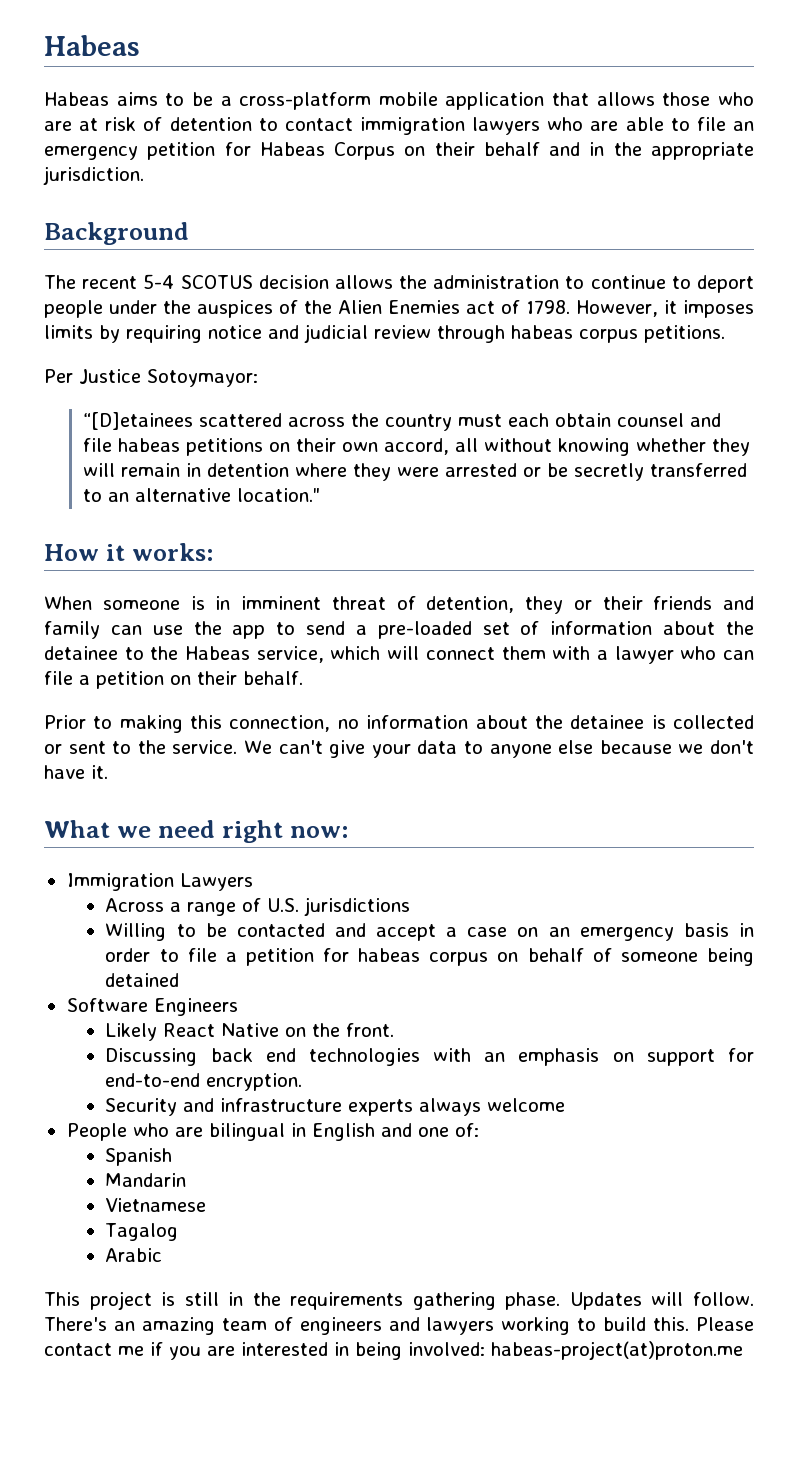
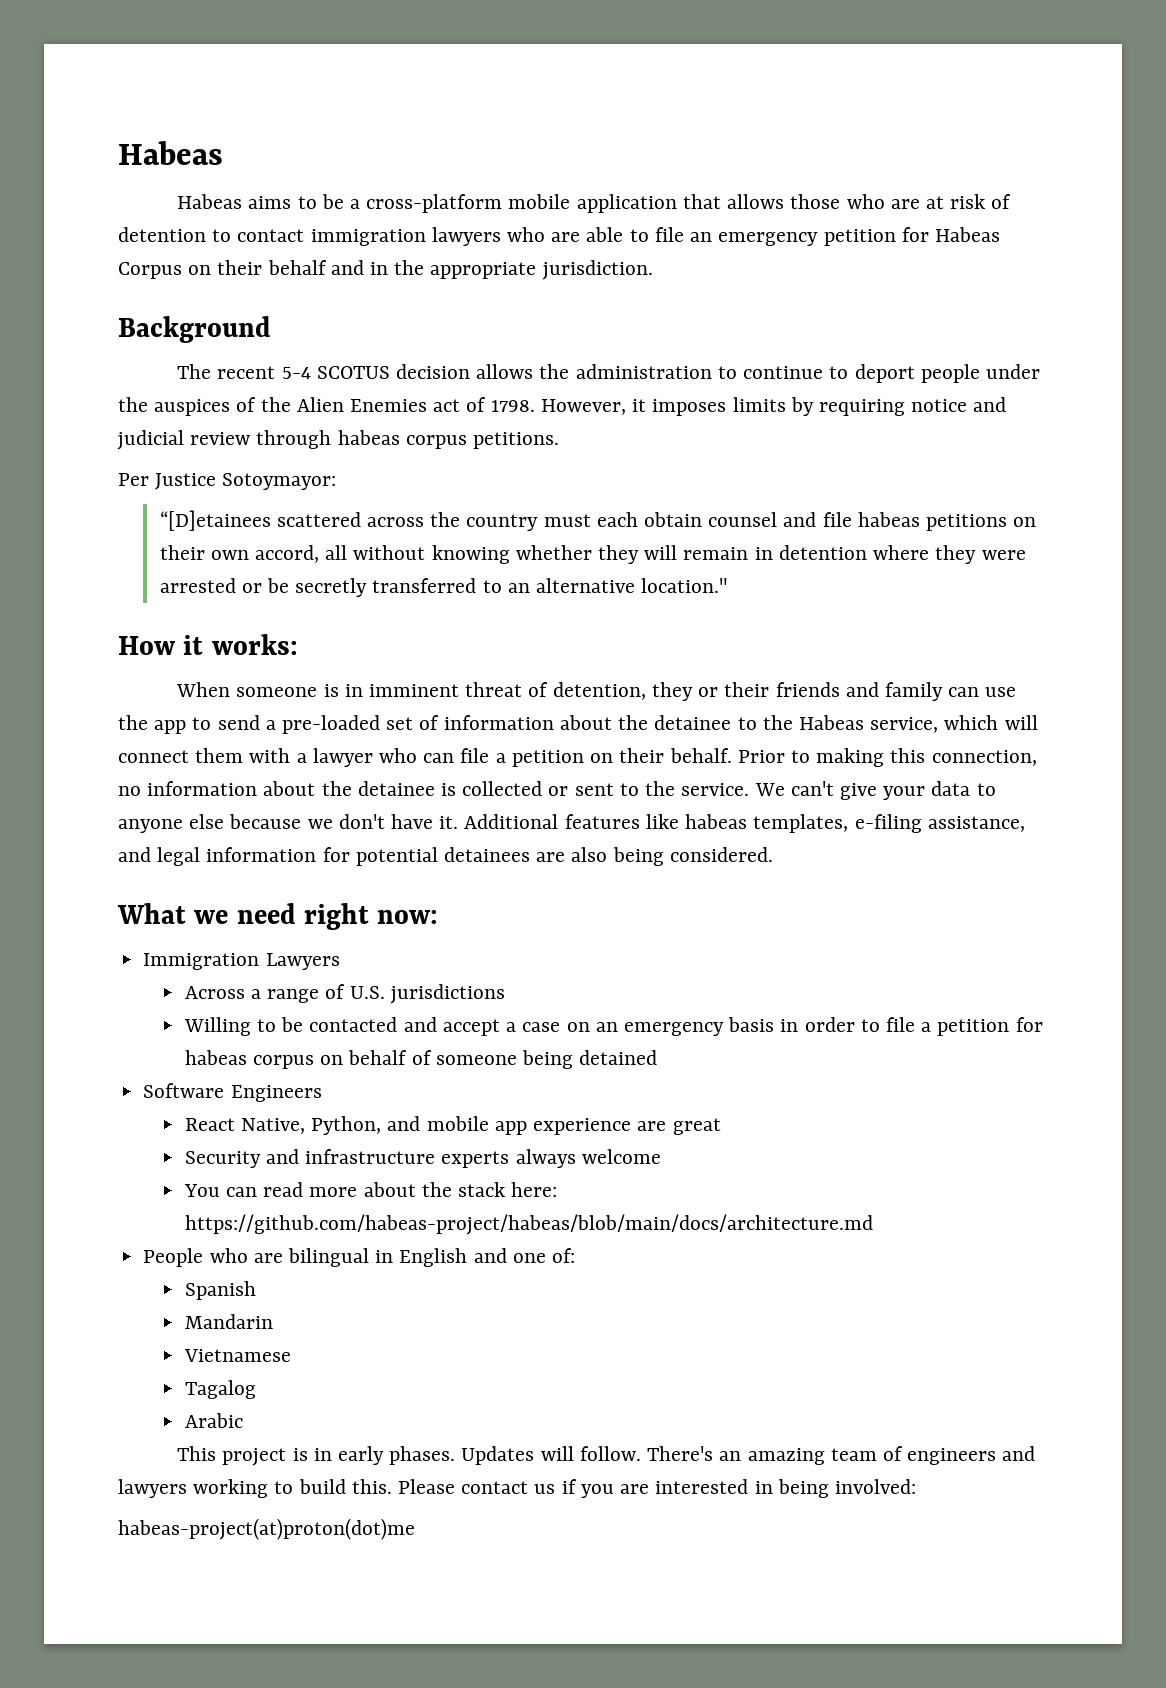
(303, 678) // -> (732, 755) none
(108, 772) none -> [464,814,1025,833] [118,847,773,866] Additional features like habeas templates, e-filing assistance, and legal information for potential detainees are also being considered.
[105,1023,395,1041] [105,1048,754,1066] [105,1073,303,1091] Likely React Native on the front. // Discussing back end technologies with an emphasis on support for end-to-end encryption. -> [184,1116,721,1135] React Native, Python, and mobile app experience are great
(566, 1105) none -> [183,1182,558,1197] [184,1214,873,1235] // You can read more about the stack here: https://github.com/habeas-project/habeas/blob/main/docs/architecture.md
[184,1292,561,1310] still in the requirements gathering phase. -> [313,1446,456,1465] in early phases.
[118,1346,144,1356] me -> [534,1484,556,1494] us
[491,1341,743,1360] habeas-project(at)proton.me -> [118,1518,415,1540] // habeas-project(at)proton(dot)me

